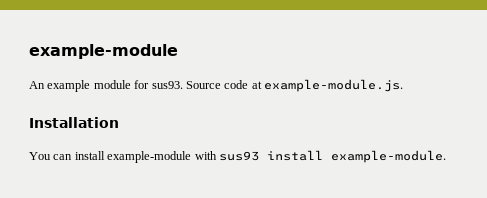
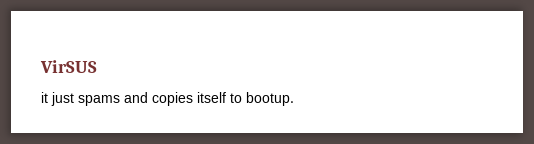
[29,44,178,59] [29,79,403,92] [29,117,119,128] [29,150,446,163] example-module // An example module for sus93. Source code at example-module.js. // Installation // You can install example-module with sus93 install example-module. -> [40,60,97,73] [41,92,294,106] VirSUS // it just spams and copies itself to bootup.

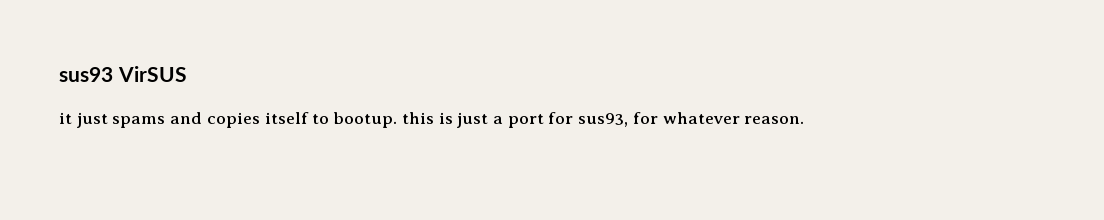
(40, 66) none -> [59,67,113,82] sus93
(294, 99) none -> [401,112,805,128] this is just a port for sus93, for whatever reason.

